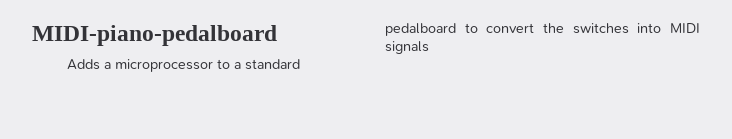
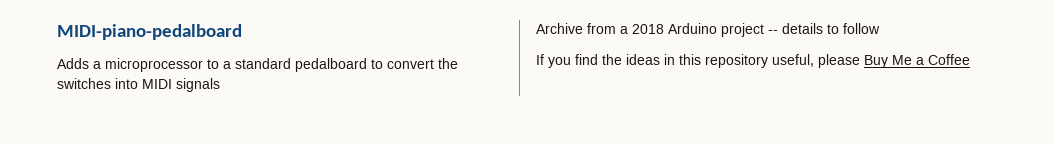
(429, 47) none -> [536,23,880,37] [536,54,970,68] // Archive from a 2018 Arduino project -- details to follow // If you find the ideas in this repository useful, please Buy Me a Coffee

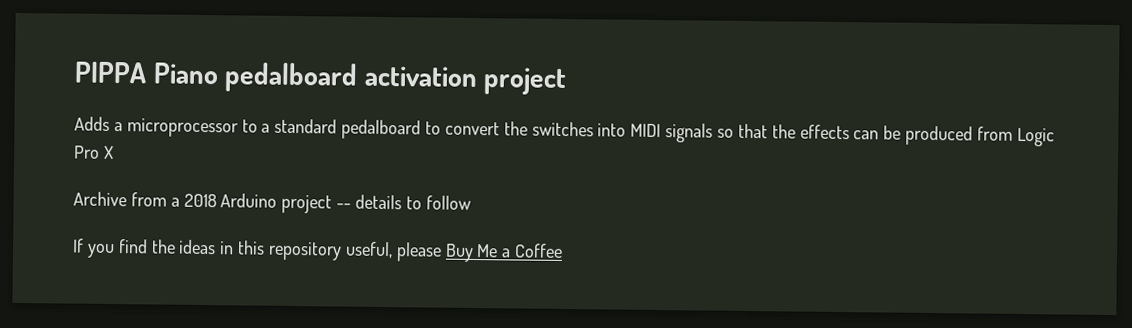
[57,24,242,40] MIDI-piano-pedalboard -> [74,61,568,96] PIPPA Piano pedalboard activation project
(220, 85) none -> [717,123,1055,147] [74,145,114,160] so that the effects can be produced from Logic Pro X

